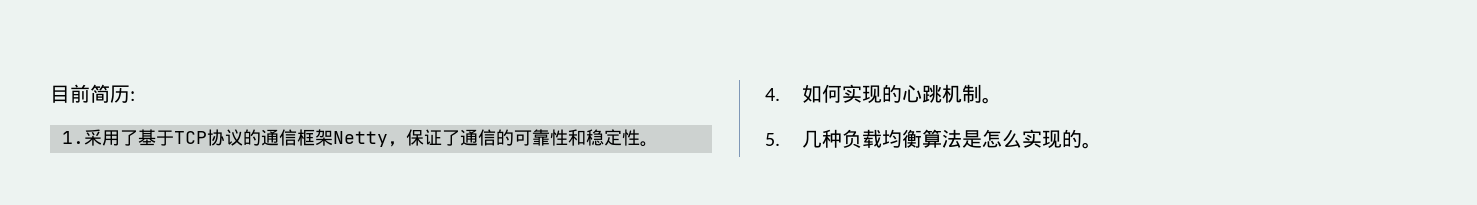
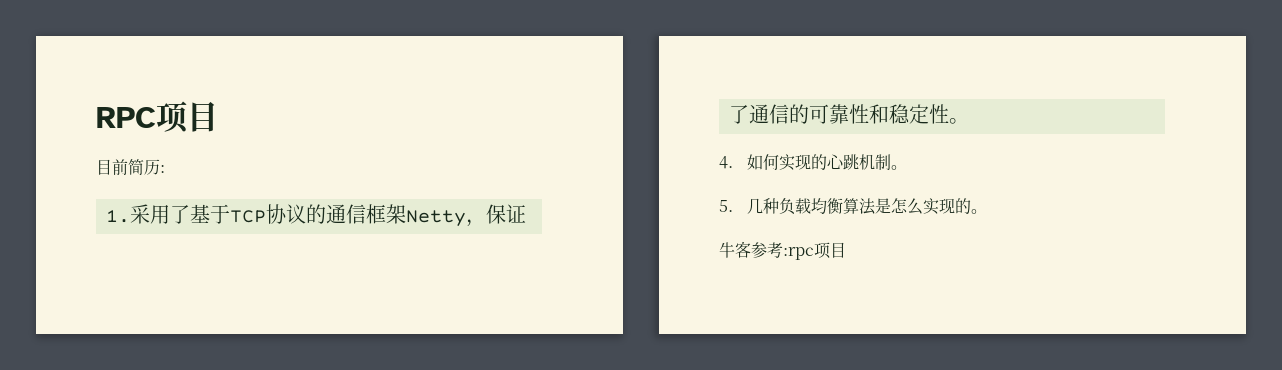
(50, 94) none -> [96,101,218,134] RPC项目 //
(1102, 145) none -> [719,241,846,260] // 牛客参考:rpc项目

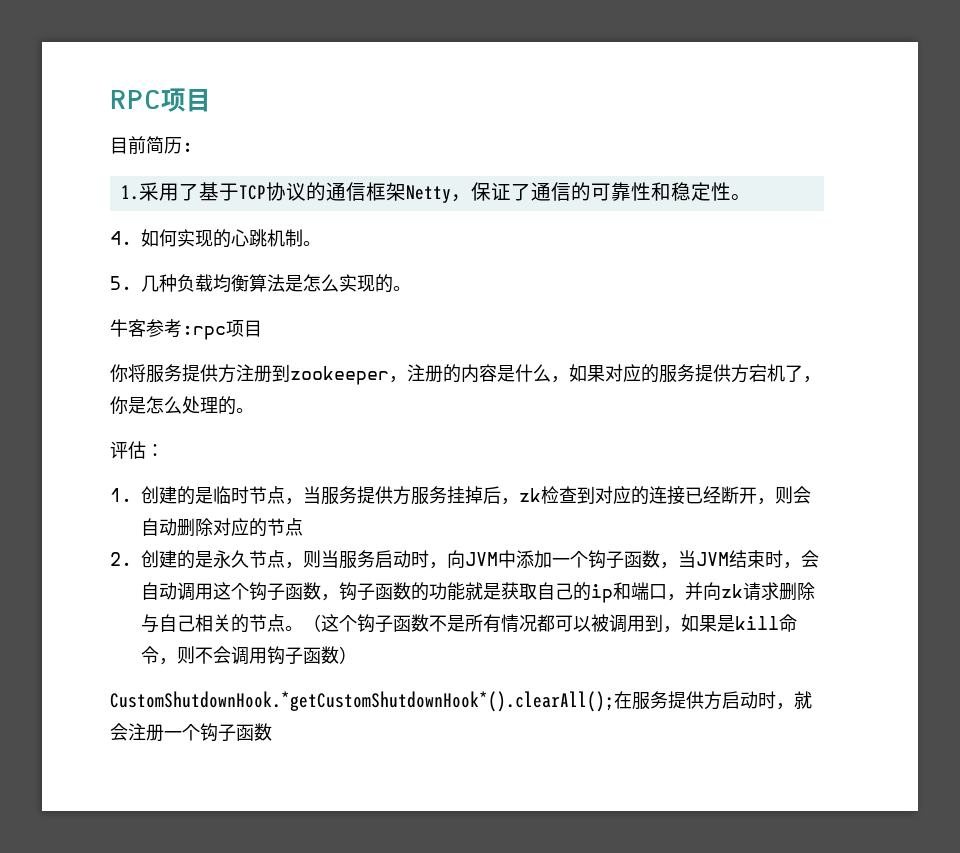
(846, 250) none -> [110,364,821,385] [110,396,254,415] [110,441,164,459] [110,486,811,505] [141,518,303,537] [110,550,819,569] [141,582,815,603] [141,614,797,633] [141,646,357,665] [110,691,812,712] [110,723,272,742] // 你将服务提供方注册到zookeeper，注册的内容是什么，如果对应的服务提供方宕机了，你是怎么处理的。 // 评估： // 1.创建的是临时节点，当服务提供方服务挂掉后，zk检查到对应的连接已经断开，则会自动删除对应的节点 // 2.创建的是永久节点，则当服务启动时，向JVM中添加一个钩子函数，当JVM结束时，会自动调用这个钩子函数，钩子函数的功能就是获取自己的ip和端口，并向zk请求删除与自己相关的节点。（这个钩子函数不是所有情况都可以被调用到，如果是kill命令，则不会调用钩子函数） // CustomShutdownHook.*getCustomShutdownHook*().clearAll();在服务提供方启动时，就会注册一个钩子函数

